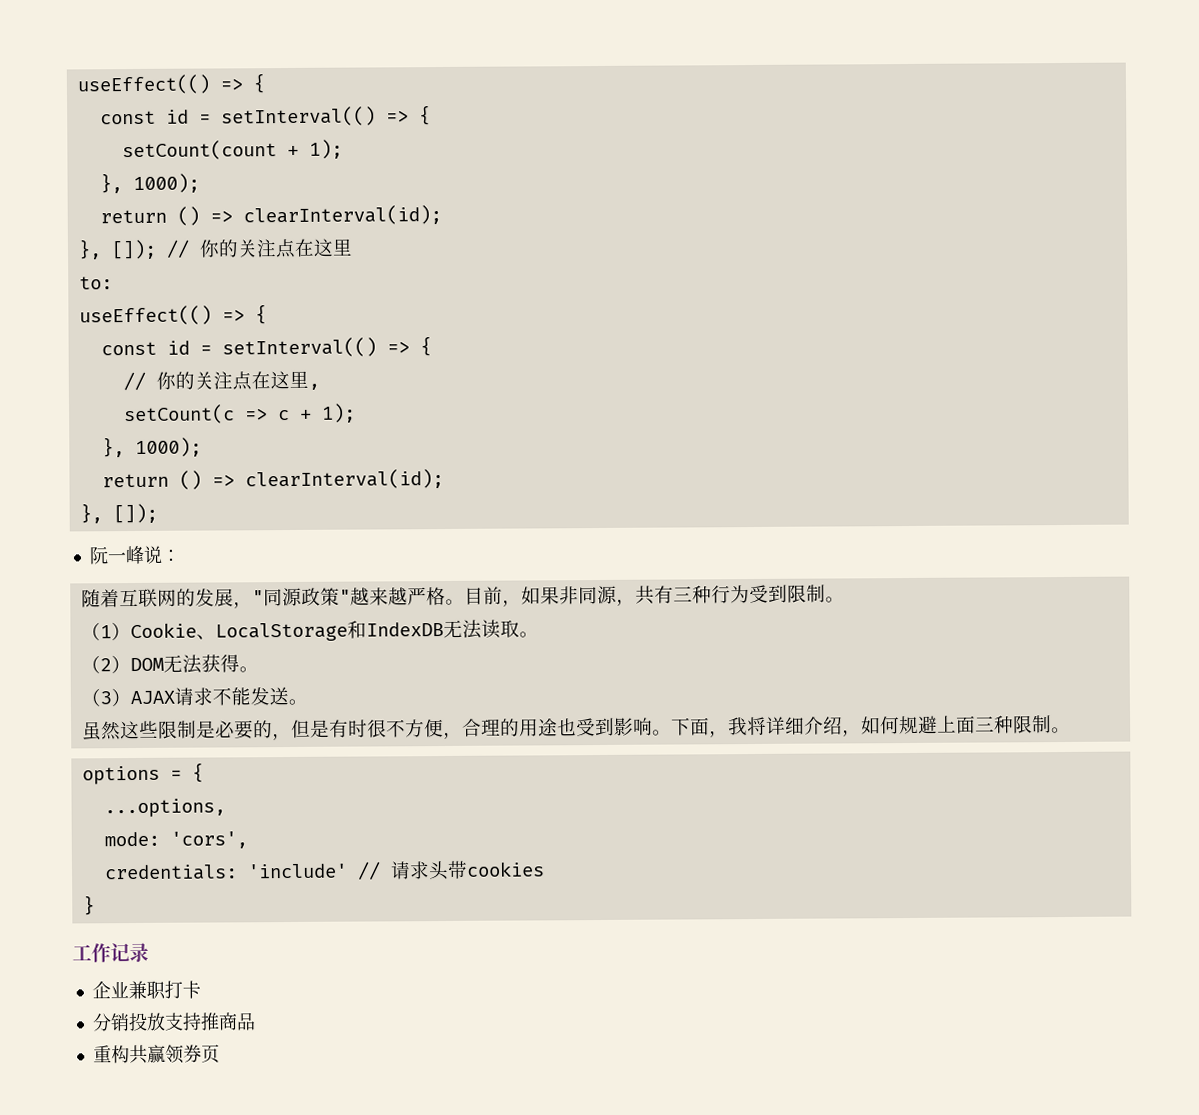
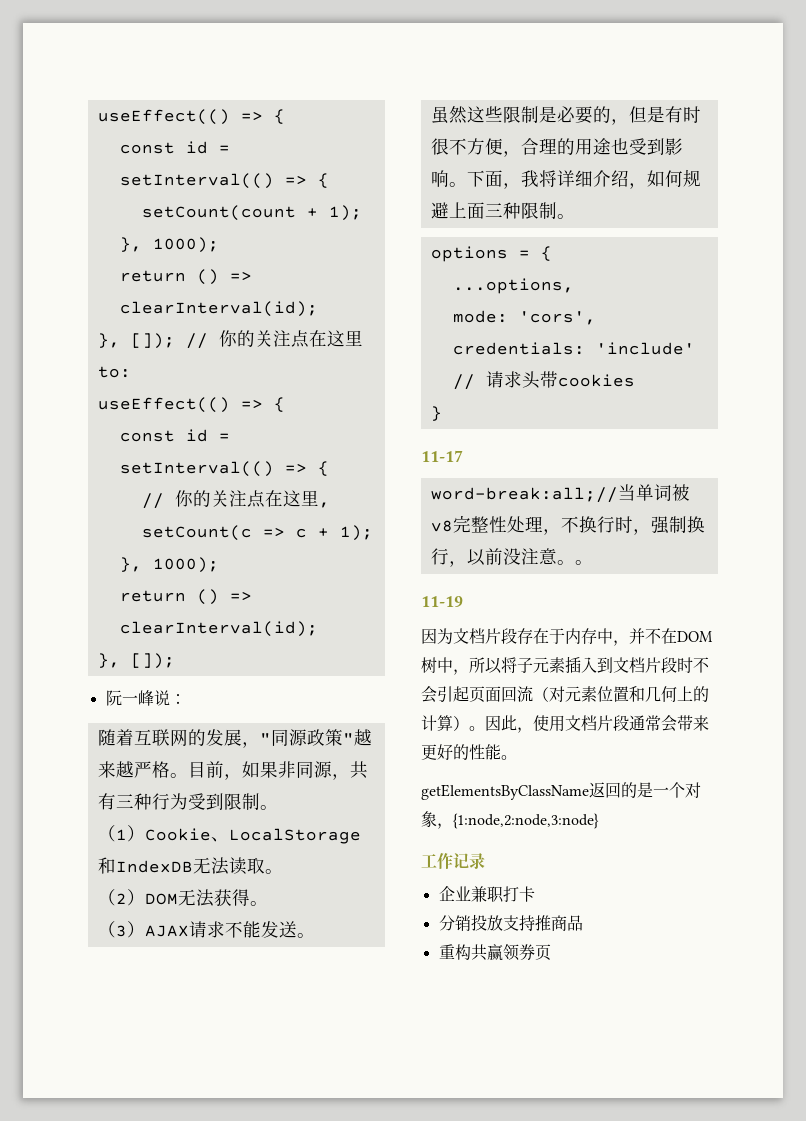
(95, 905) none -> [421,450,463,462] [430,484,690,503] [430,515,705,535] [430,548,593,567] [421,596,463,607] [421,628,713,646] [421,656,709,675] [421,686,709,703] [421,715,709,733] [421,744,517,760] [421,782,701,800] [421,811,599,829] // 11-17 // word-break:all;//当单词被v8完整性处理，不换行时，强制换行，以前没注意。。 // 11-19 // 因为文档片段存在于内存中，并不在DOM树中，所以将子元素插入到文档片段时不会引起页面回流（对元素位置和几何上的计算）。因此，使用文档片段通常会带来更好的性能。 // getElementsByClassName返回的是一个对象，{1:node,2:node,3:node}

